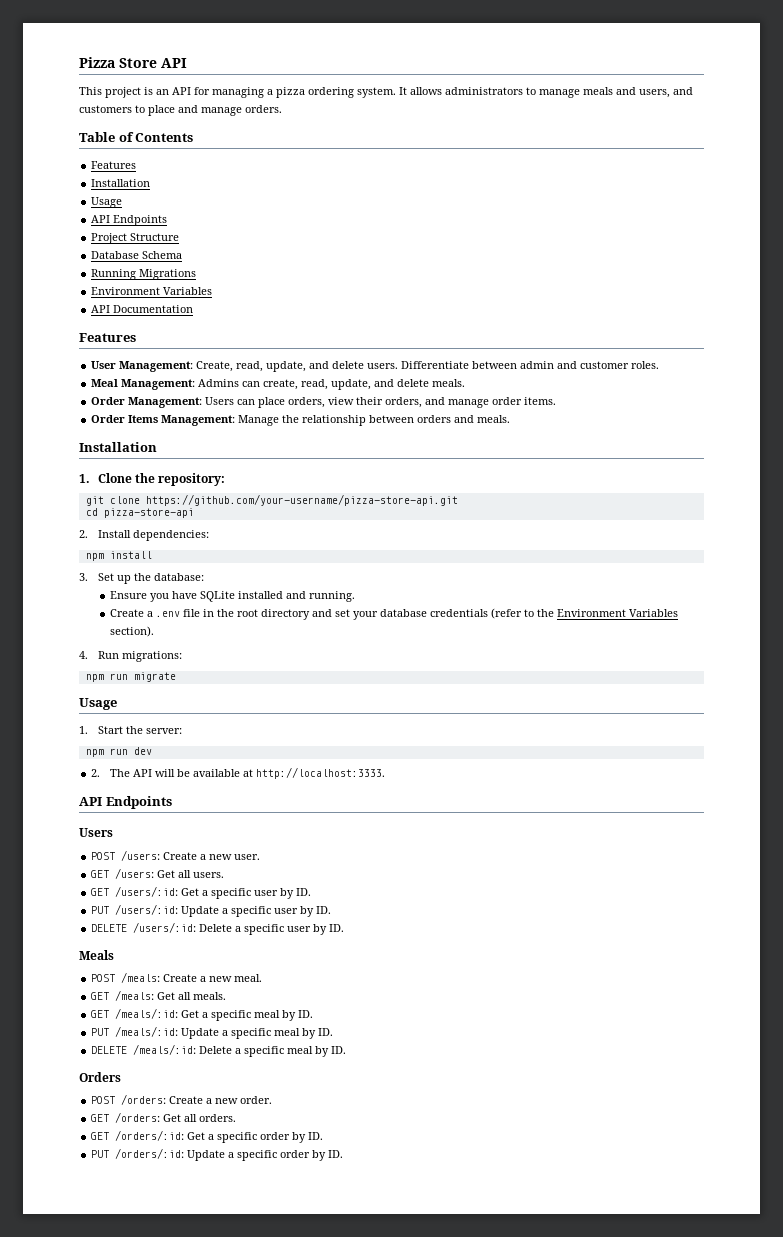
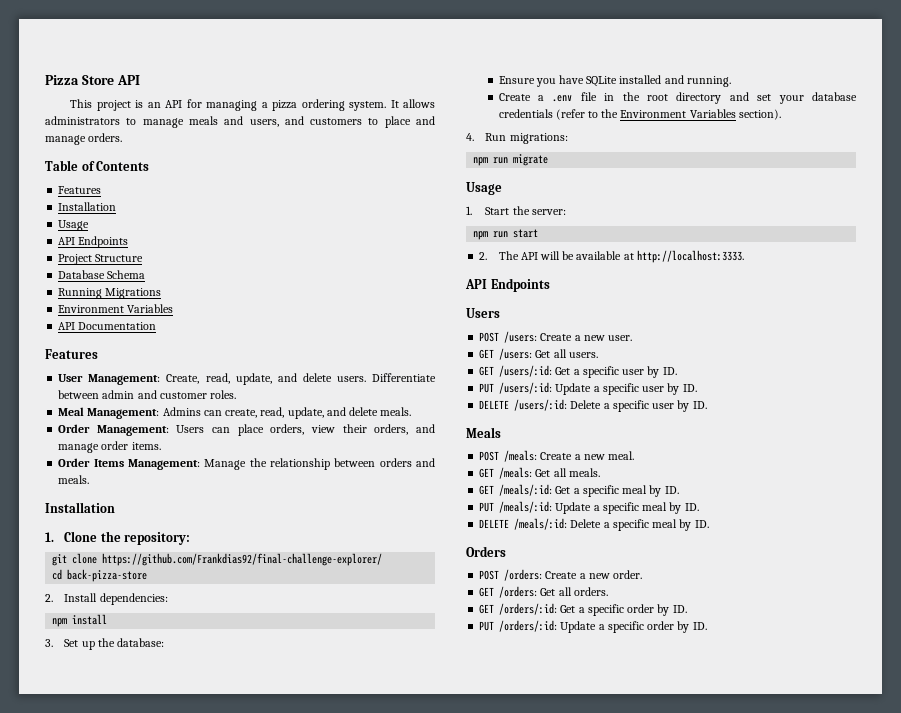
[145,494,458,506] https://github.com/your-username/pizza-store-api.git -> [102,553,383,566] https://github.com/Frankdias92/final-challenge-explorer/
[103,508,194,518] pizza-store-api -> [67,569,148,582] back-pizza-store
[133,747,152,755] dev -> [513,229,539,238] start

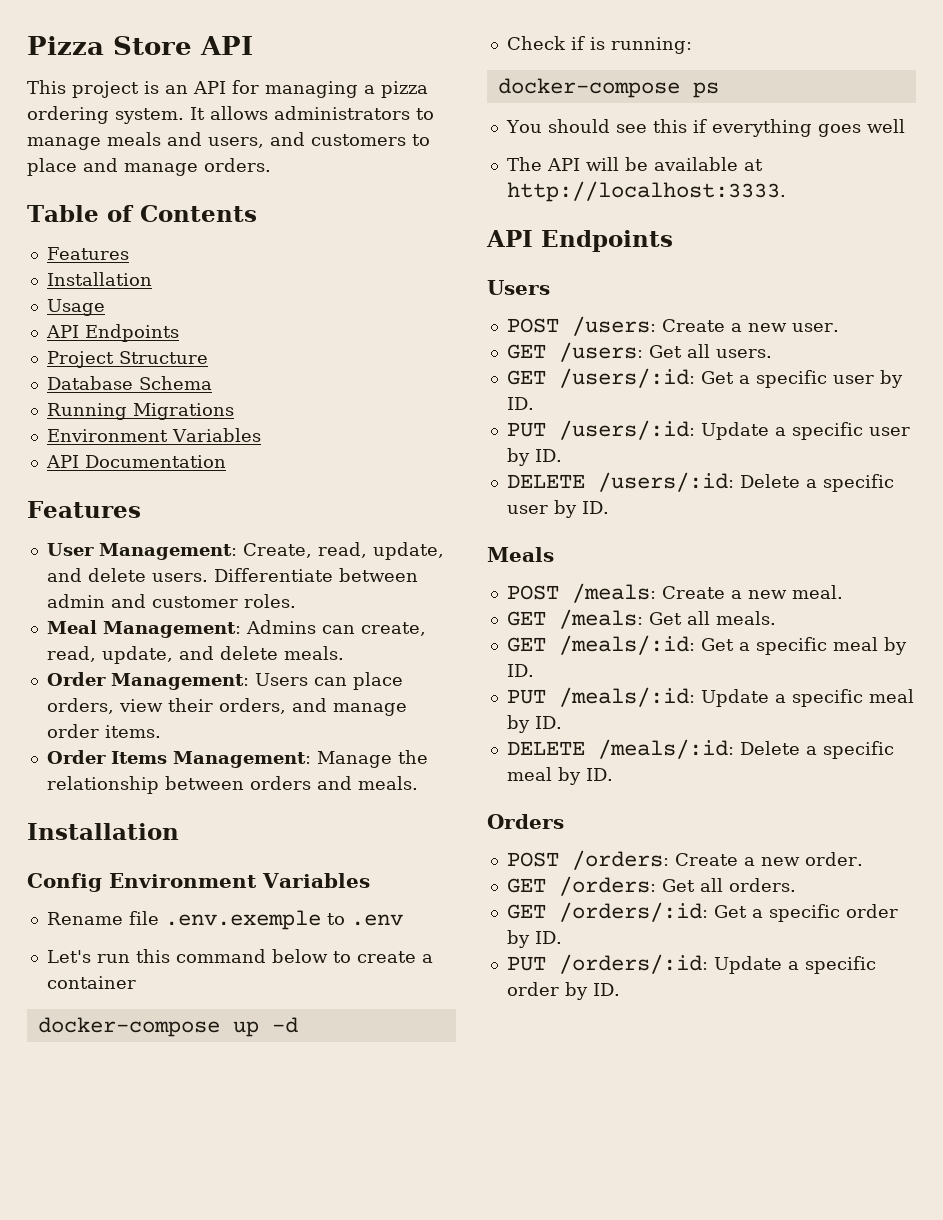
[45,531,191,545] [52,553,383,566] [52,569,148,582] [45,593,168,605] [52,614,108,627] [45,638,165,650] [498,75,731,87] [498,92,857,104] [498,109,781,120] [466,133,568,144] [473,154,549,166] [466,182,502,195] [466,206,566,215] [473,229,539,240] [479,252,488,260] 1. Clone the repository: // git clone https://github.com/Frankdias92/final-challenge-explorer/ // cd back-pizza-store // 2. Install dependencies: // npm install // 3. Set up the database: // Ensure you have SQLite installed and running. // Create a .env file in the root directory and set your database credentials (refer to the Environment Variables section). // 4. Run migrations: // npm run migrate // Usage // 1. Start the server: // npm run start // 2. -> [27,873,370,892] [46,910,403,930] [46,949,433,963] [46,976,136,989] [37,1017,298,1037] [506,36,692,54] [497,78,719,98] [505,119,905,137] Config Environment Variables // Rename file .env.exemple to .env // Let's run this command below to create a container // docker-compose up -d // Check if is running: // docker-compose ps // You should see this if everything goes well //

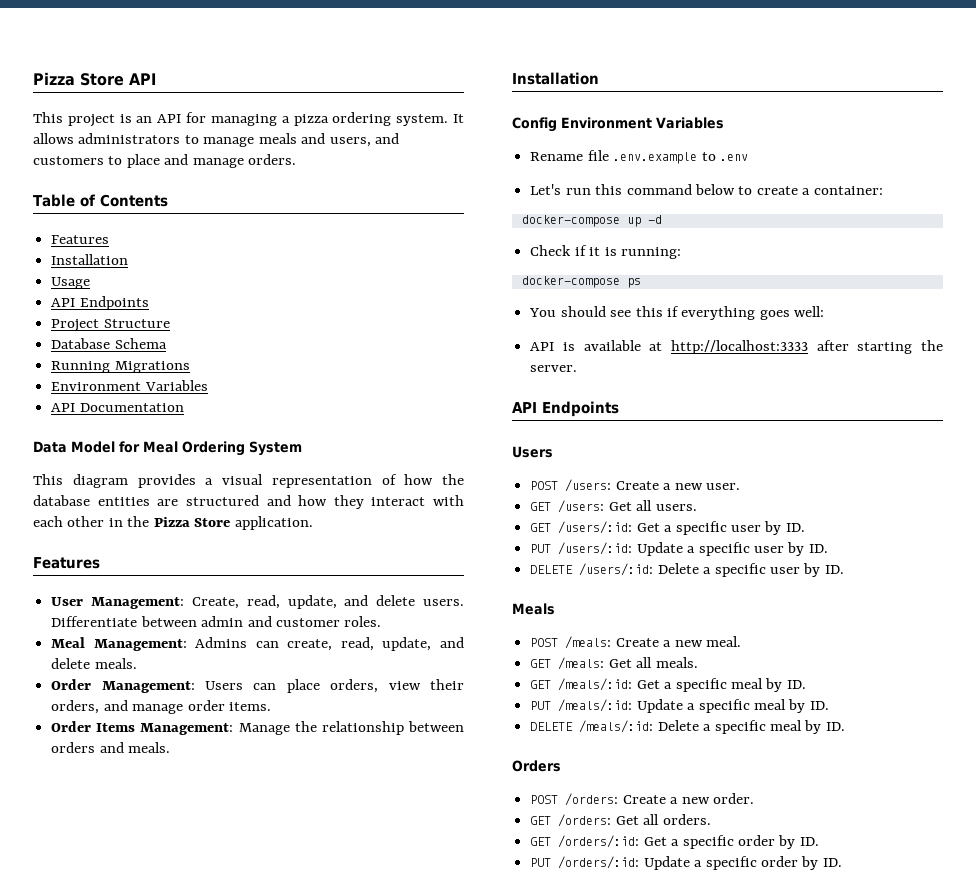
(226, 461) none -> [33,441,302,456] [33,474,464,488] [33,495,464,509] [33,516,313,530] // Data Model for Meal Ordering System // This diagram provides a visual representation of how the database entities are structured and how they interact with each other in the Pizza Store application.
[164,910,321,930] .env.exemple -> [613,152,698,164] .env.example
[46,976,136,989] container -> [813,186,883,195] container:
(585, 43) none -> [589,247,601,256] it
[866,119,905,133] [506,157,763,171] [506,181,786,202] well // The API will be available at http://localhost:3333. -> [794,306,825,317] [530,340,943,354] [530,365,578,372] well: // API is available at http://localhost:3333 after starting the server.

